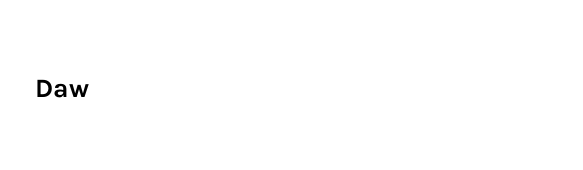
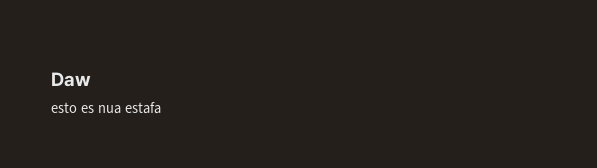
(89, 88) none -> [51,102,161,114] // esto es nua estafa

